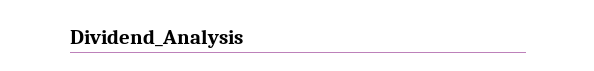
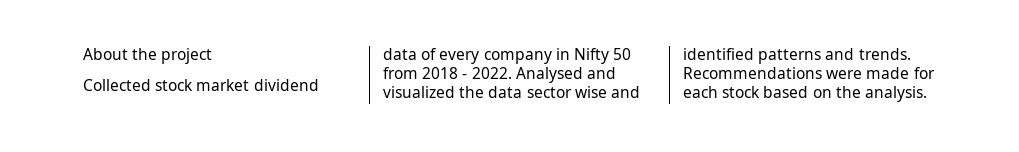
[70,29,243,48] Dividend_Analysis -> [83,48,213,64] [83,79,319,91] [383,48,632,64] [383,67,616,83] [383,86,640,98] [683,48,911,64] [683,67,935,79] [683,86,927,102] About the project // Collected stock market dividend data of every company in Nifty 50 from 2018 - 2022. Analysed and visualized the data sector wise and identified patterns and trends. Recommendations were made for each stock based on the analysis.

